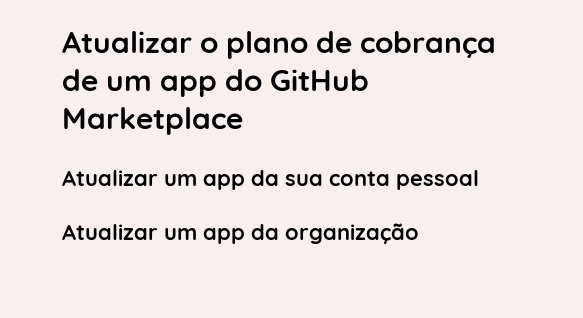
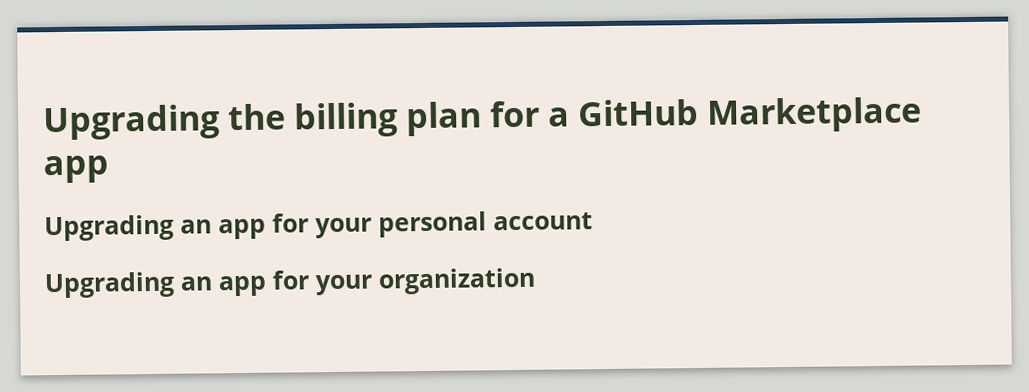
[62,31,497,59] [62,69,370,97] [62,107,243,135] [62,170,479,190] [62,223,419,244] Atualizar o plano de cobrança de um app do GitHub Marketplace // Atualizar um app da sua conta pessoal // Atualizar um app da organização -> [42,96,923,141] [43,155,109,184] [44,211,593,242] [44,267,536,299] Upgrading the billing plan for a GitHub Marketplace app // Upgrading an app for your personal account // Upgrading an app for your organization

